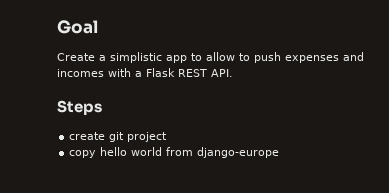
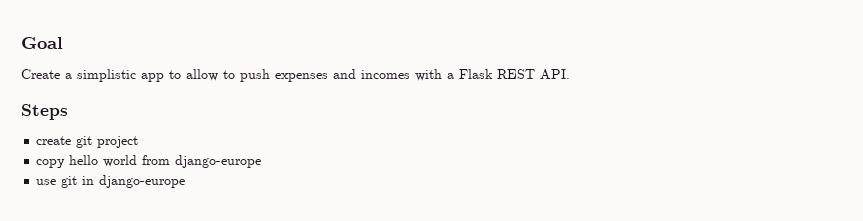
(280, 152) none -> [36,175,186,188] // use git in django-europe

